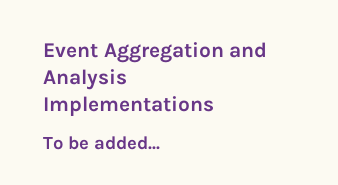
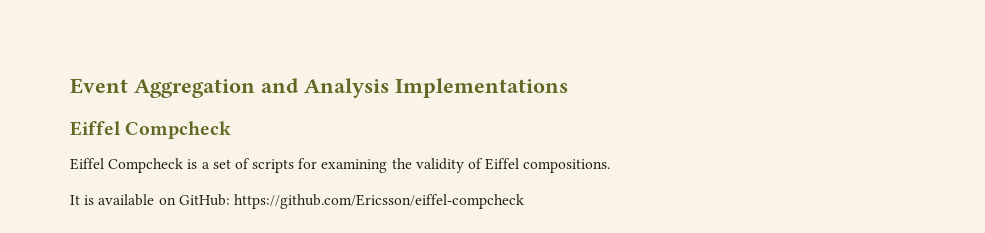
[43,136,160,150] To be added... -> [70,121,232,139] [70,158,611,173] [70,194,524,209] Eiffel Compcheck // Eiffel Compcheck is a set of scripts for examining the validity of Eiffel compositions. // It is available on GitHub: https://github.com/Ericsson/eiffel-compcheck

